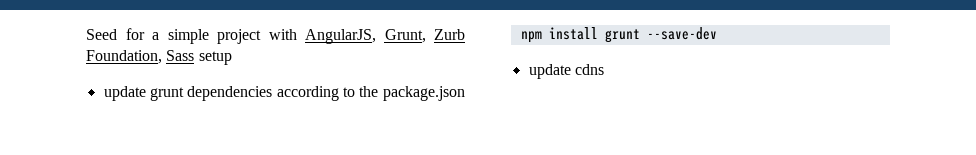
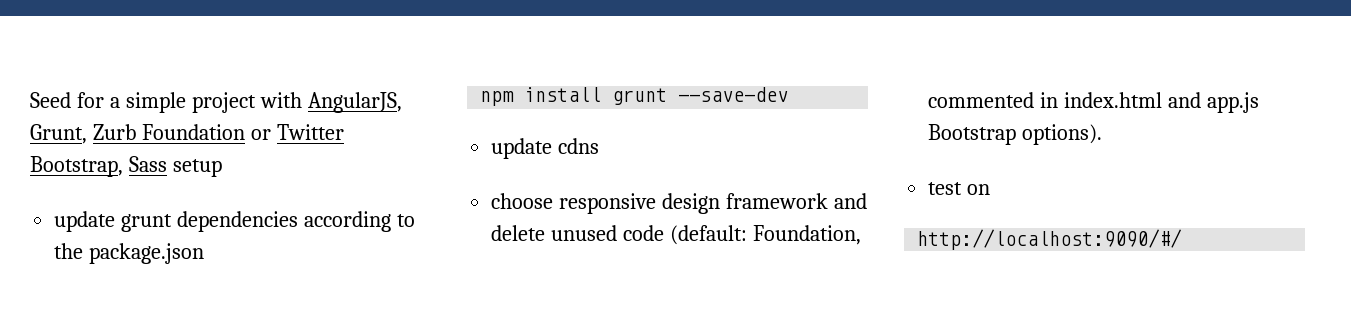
[86,50,162,64] Foundation, -> [141,124,344,140] [30,156,123,177] Foundation or Twitter Bootstrap,
(604, 69) none -> [491,193,867,214] [491,225,861,245] [928,92,1259,113] [928,124,1103,145] [928,182,991,195] [917,229,1183,250] // choose responsive design framework and delete unused code (default: Foundation, commented in index.html and app.js Bootstrap options). // test on // http://localhost:9090/#/

